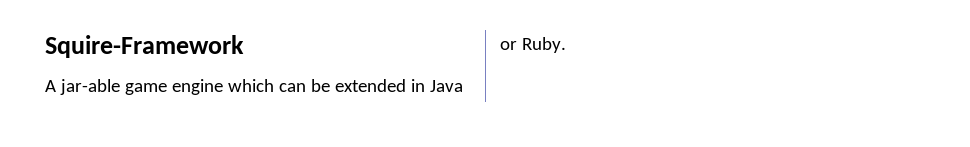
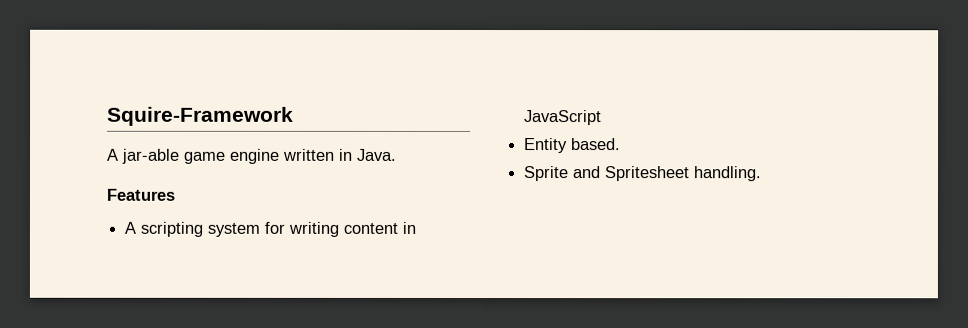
[227,79,463,92] [500,37,566,53] which can be extended in Java or Ruby. -> [283,148,397,161] [106,188,175,201] [124,221,417,237] [524,110,603,126] [524,138,622,154] [523,166,762,182] written in Java. // Features // A scripting system for writing content in JavaScript // Entity based. // Sprite and Spritesheet handling.

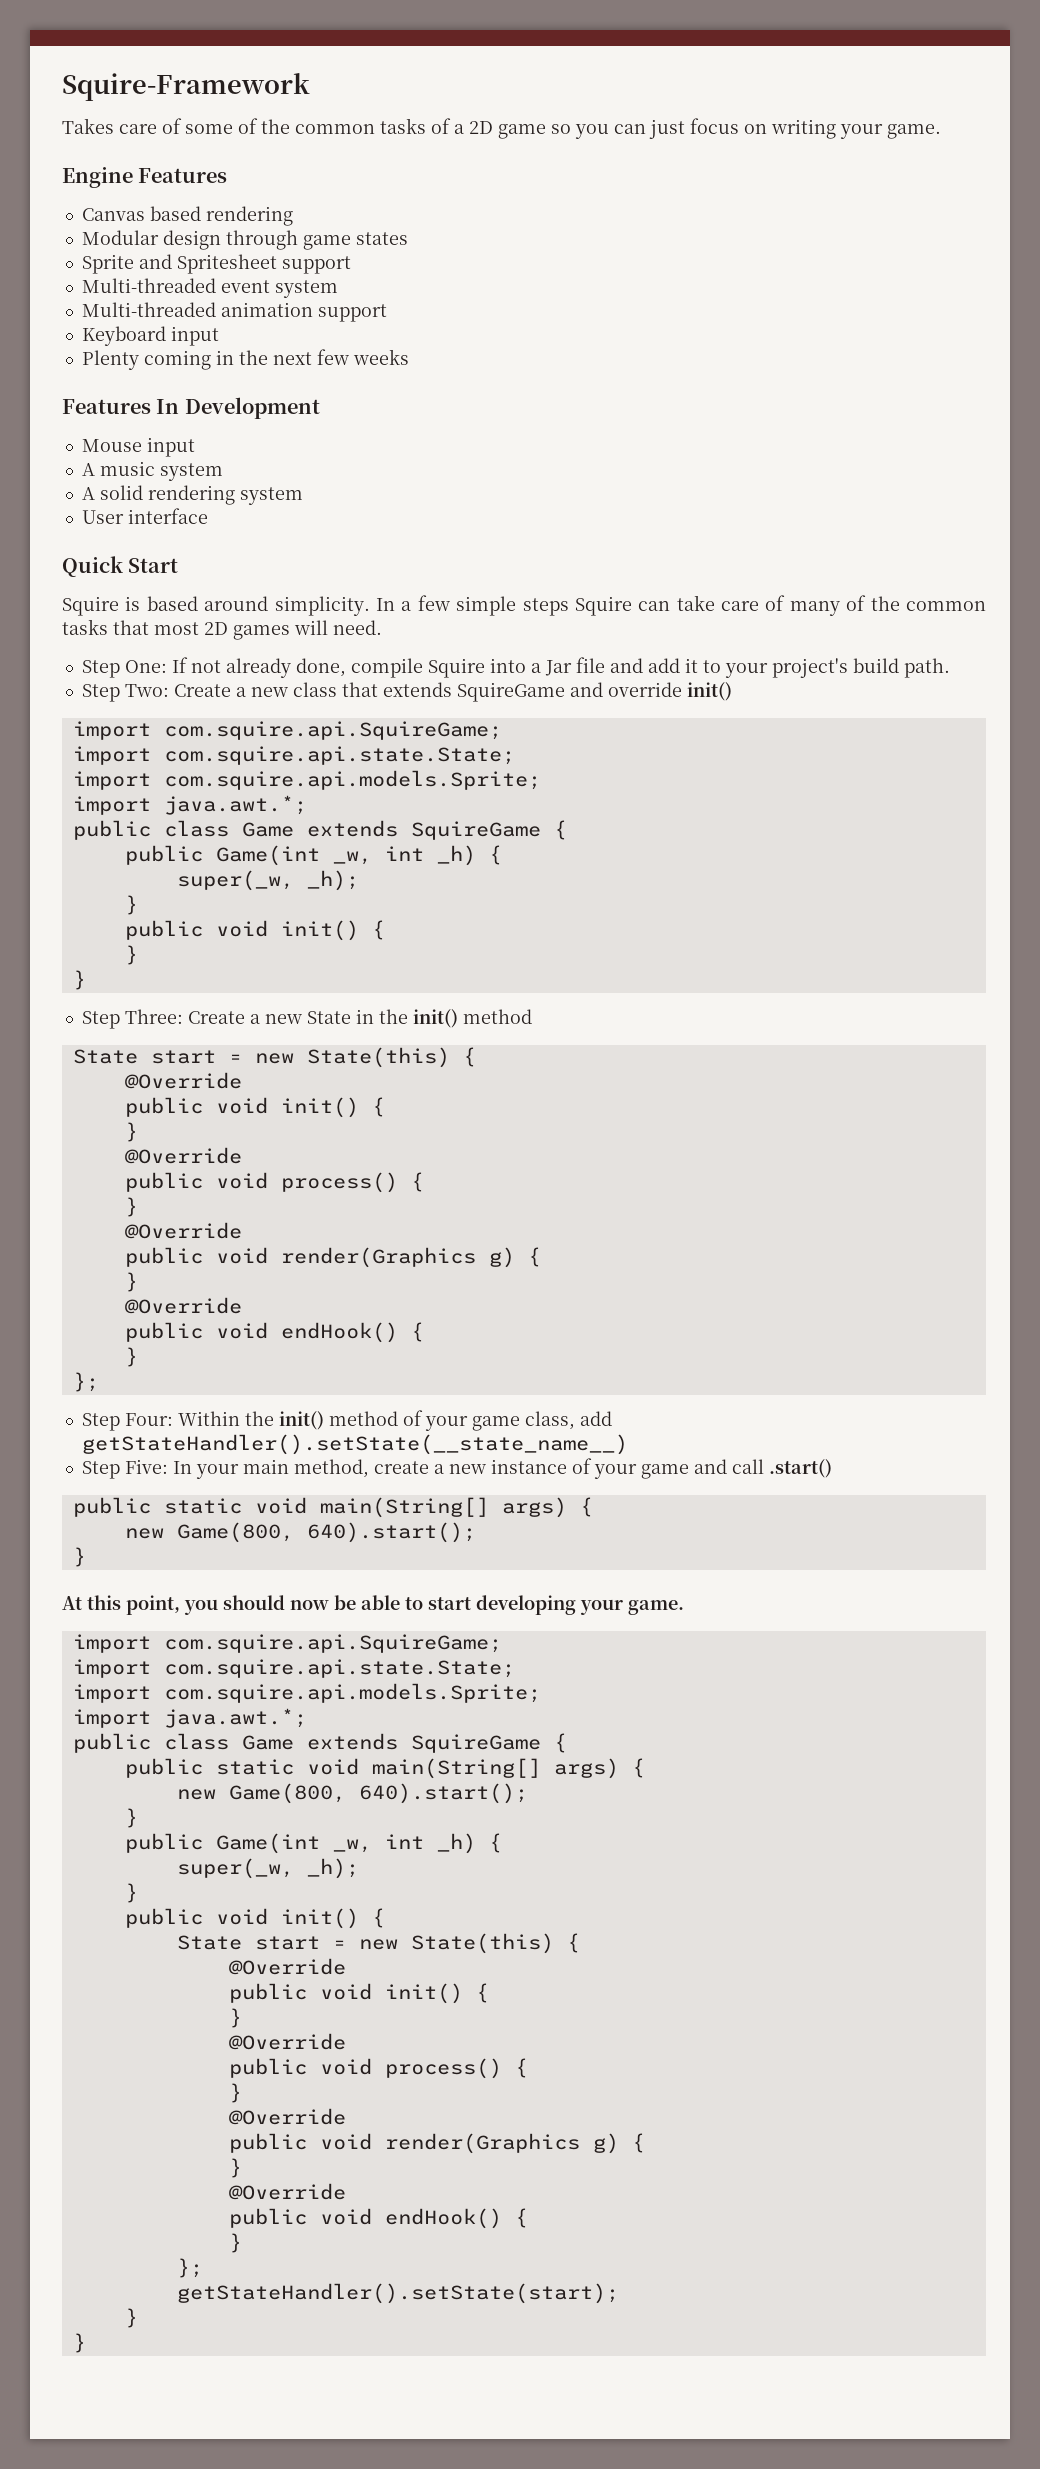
[107,148,397,164] [106,188,175,201] [124,221,417,237] [524,110,603,126] [524,138,622,154] [523,166,762,182] A jar-able game engine written in Java. // Features // A scripting system for writing content in JavaScript // Entity based. // Sprite and Spritesheet handling. -> [62,118,941,139] [62,167,228,188] [81,206,293,226] [81,230,408,250] [81,254,351,274] [81,278,338,298] [81,302,387,322] [81,326,219,346] [81,349,409,370] [62,397,320,419] [81,437,195,457] [81,461,223,481] [81,485,303,505] [81,508,208,524] [62,556,179,577] [62,595,987,616] [62,619,382,640] [81,657,950,678] [81,682,732,702] [72,721,502,740] [72,746,515,765] [72,770,541,790] [72,795,307,815] [72,820,567,840] [124,845,502,866] [176,870,359,891] [124,895,138,915] [124,920,385,941] [124,945,138,965] [72,970,86,990] [81,1009,532,1029] [72,1047,476,1068] [124,1072,242,1089] [124,1097,385,1118] [124,1122,138,1142] [124,1147,242,1164] [124,1172,424,1193] [124,1197,138,1217] [124,1222,242,1239] [124,1247,541,1268] [124,1272,138,1292] [124,1297,242,1314] [124,1322,424,1343] [124,1347,138,1367] [72,1372,99,1392] [81,1410,612,1431] [81,1434,628,1455] [81,1458,832,1479] [72,1497,593,1518] [124,1522,476,1543] [72,1547,86,1567] [62,1595,684,1615] [72,1634,502,1653] [72,1659,515,1678] [72,1683,541,1703] [72,1708,307,1728] [72,1733,567,1753] [124,1758,645,1779] [176,1783,528,1804] [124,1808,138,1828] [124,1833,502,1854] [176,1858,359,1879] [124,1883,138,1903] [124,1908,385,1929] [176,1933,580,1954] [228,1958,346,1975] [228,1983,489,2004] [228,2008,242,2028] [228,2033,346,2050] [228,2058,528,2079] [228,2083,242,2103] [228,2108,346,2125] [228,2133,645,2154] [228,2158,242,2178] [228,2183,346,2200] [228,2208,528,2229] [228,2233,242,2253] [176,2258,203,2278] [176,2283,619,2304] [124,2308,138,2328] [72,2333,86,2353] Takes care of some of the common tasks of a 2D game so you can just focus on writing your game. // Engine Features // Canvas based rendering // Modular design through game states // Sprite and Spritesheet support // Multi-threaded event system // Multi-threaded animation support // Keyboard input // Plenty coming in the next few weeks // Features In Development // Mouse input // A music system // A solid rendering system // User interface // Quick Start // Squire is based around simplicity. In a few simple steps Squire can take care of many of the common tasks that most 2D games will need. // Step One: If not already done, compile Squire into a Jar file and add it to your project's build path. // Step Two: Create a new class that extends SquireGame and override init() // import com.squire.api.SquireGame; // import com.squire.api.state.State; // import com.squire.api.models.Sprite; // import java.awt.*; // public class Game extends SquireGame { // public Game(int _w, int _h) { // super(_w, _h); // } // public void init() { // } // } // Step Three: Create a new State in the init() method // State start = new State(this) { // @Override // public void init() { // } // @Override // public void process() { // } // @Override // public void render(Graphics g) { // } // @Override // public void endHook() { // } // }; // Step Four: Within the init() method of your game class, add getStateHandler().setState(__state_name__) // Step Five: In your main method, create a new instance of your game and call .start() // public static void main(String[] args) { // new Game(800, 640).start(); // } // At this point, you should now be able to start developing your game. // import com.squire.api.SquireGame; // import com.squire.api.state.State; // import com.squire.api.models.Sprite; // import java.awt.*; // public class Game extends SquireGame { // public static void main(String[] args) { // new Game(800, 640).start(); // } // public Game(int _w, int _h) { // super(_w, _h); // } // public void init() { // State start = new State(this) { // @Override // public void init() { // } // @Override // public void process() { // } // @Override // public void render(Graphics g) { // } // @Override // public void endHook() { // } // }; // getStateHandler().setState(start); // } // }

